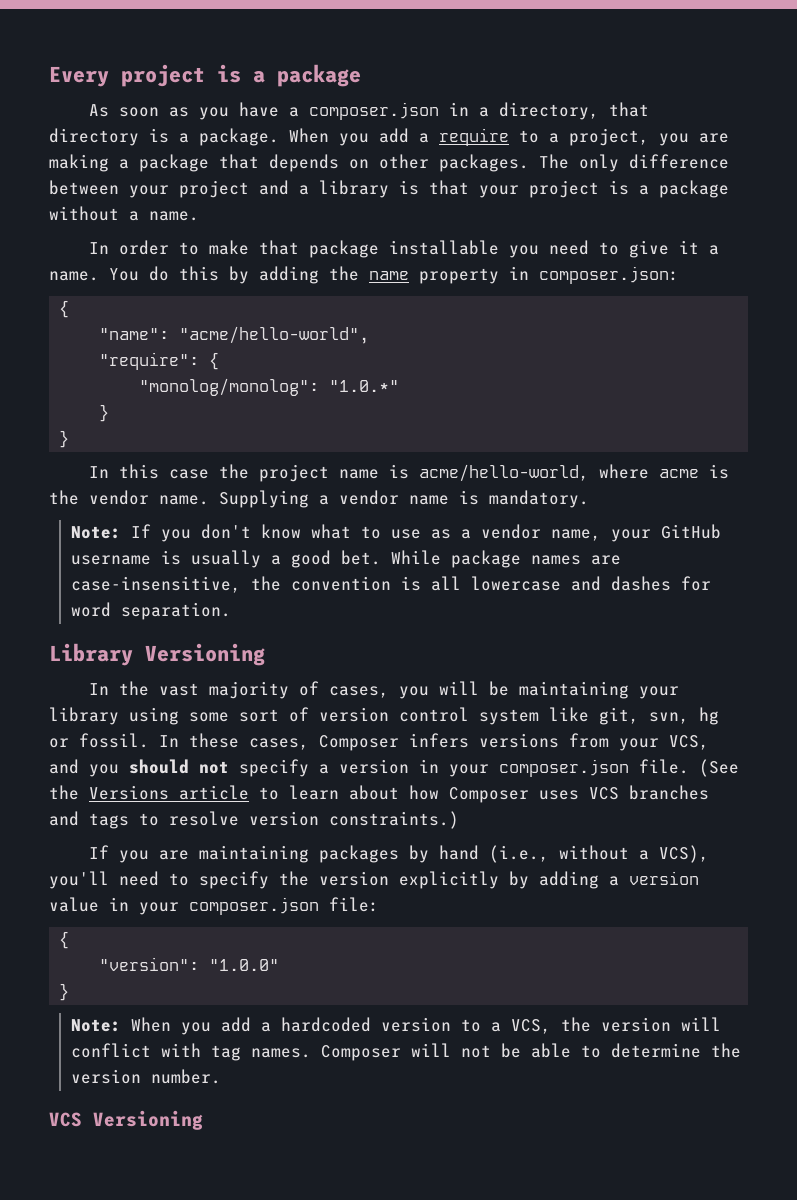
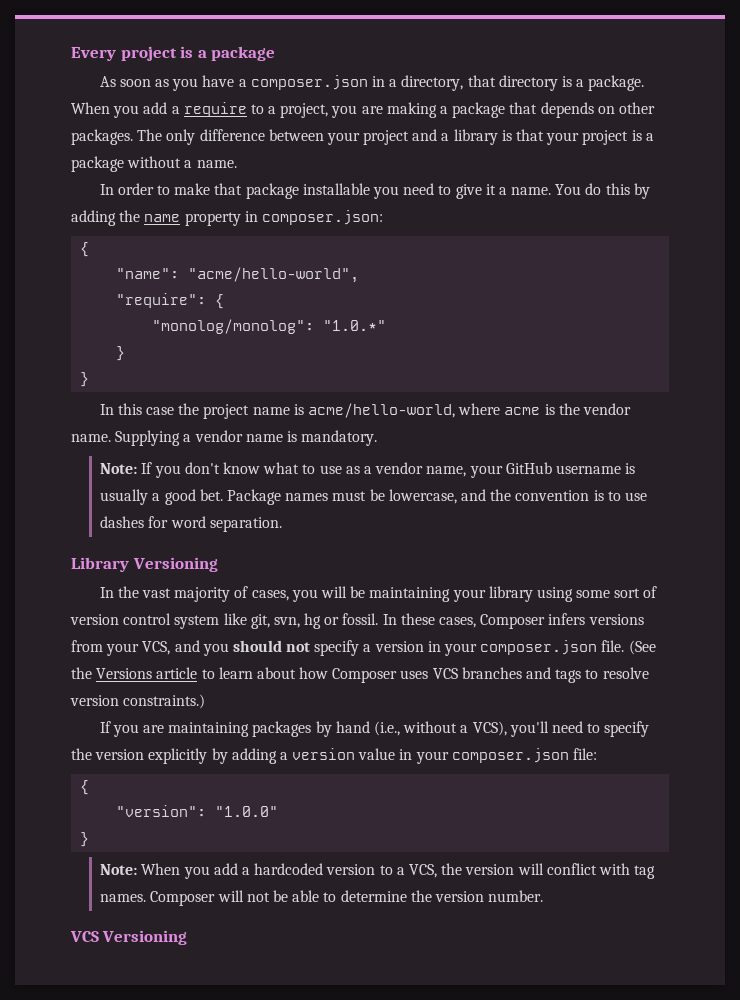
[390,550,621,568] [70,576,601,593] While package names are case-insensitive, the convention is all lowercase and -> [227,489,647,505] Package names must be lowercase, and the convention is to use

